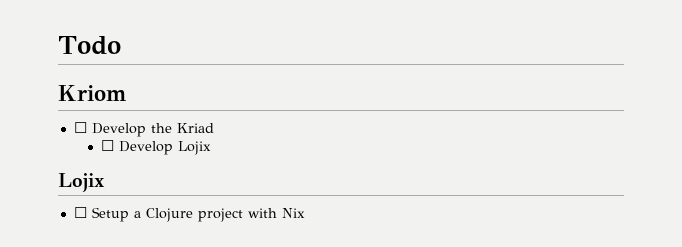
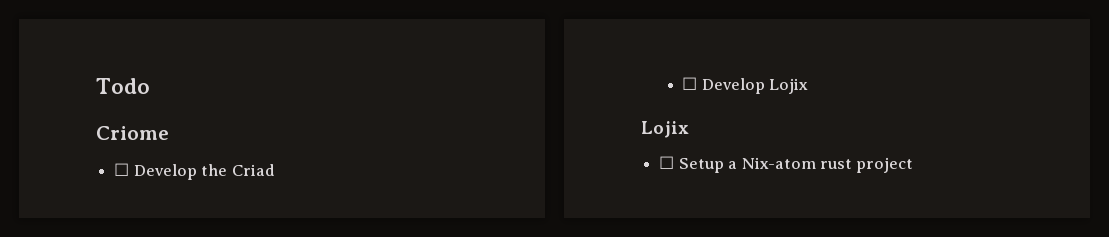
[58,85,127,101] Kriom -> [96,126,169,140] Criome
[176,123,214,133] Kriad -> [231,164,275,176] Criad
[145,208,305,222] Clojure project with Nix -> [741,157,914,173] Nix-atom rust project

